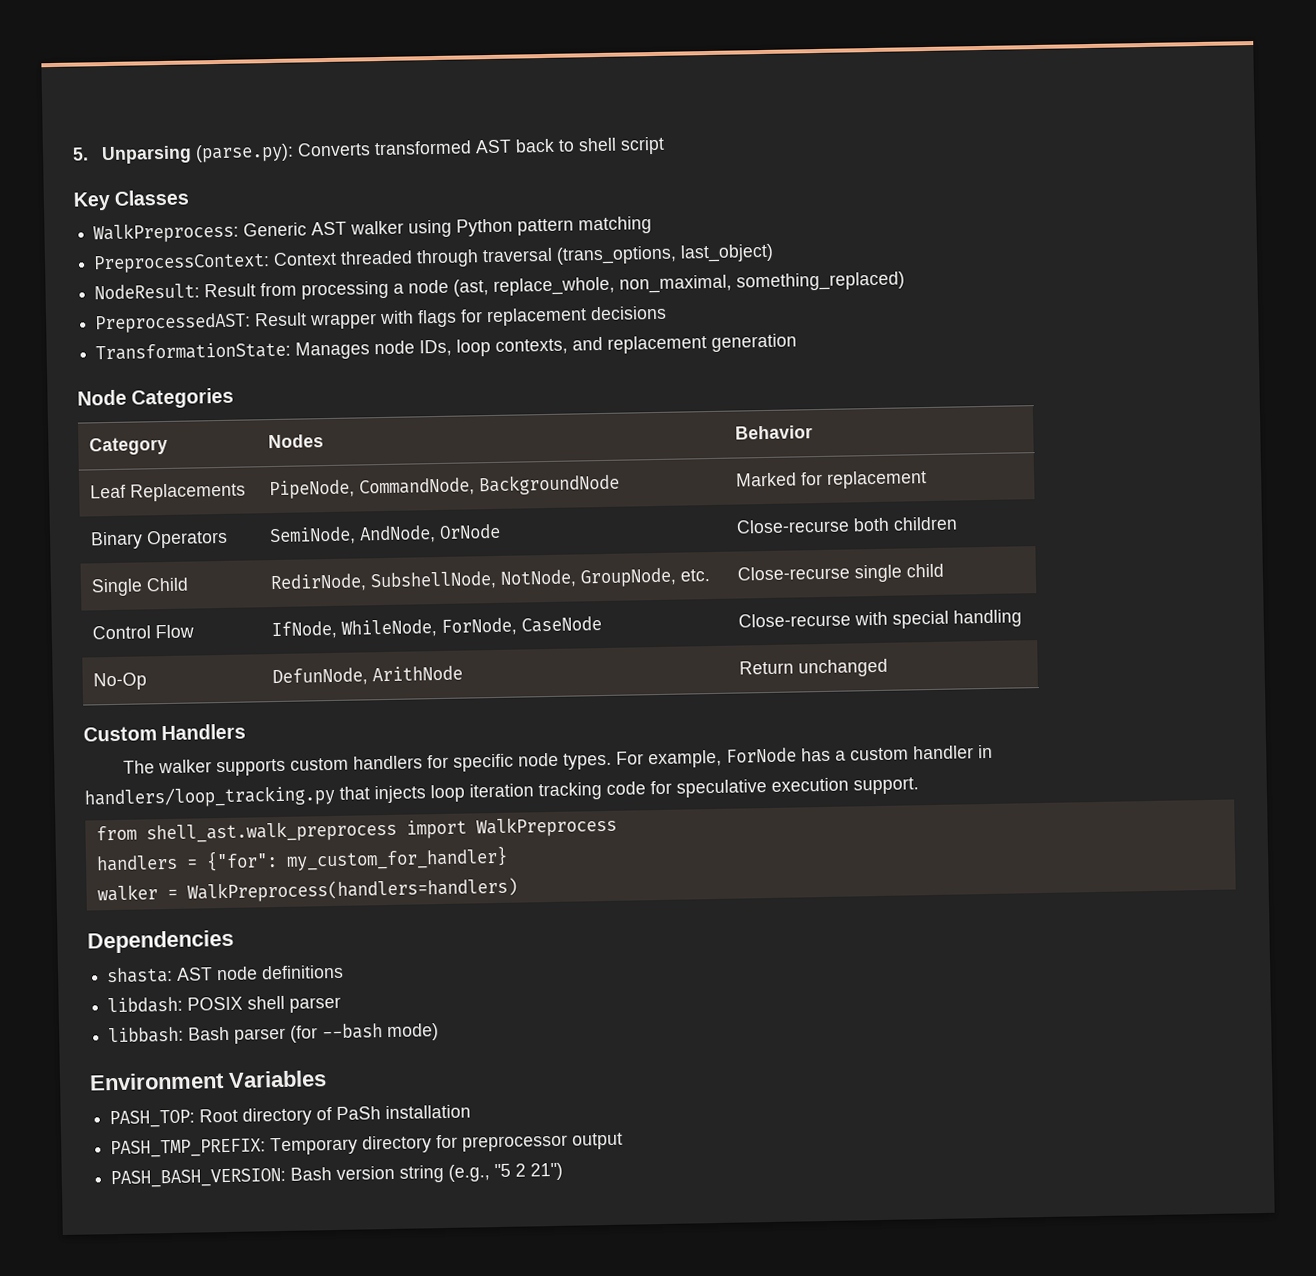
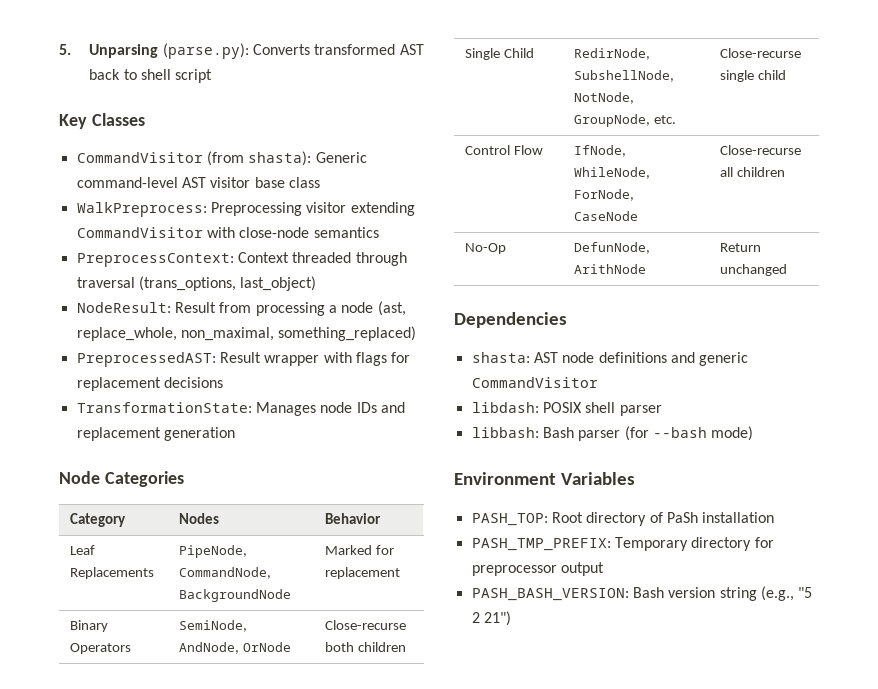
[93,216,653,244] WalkPreprocess: Generic AST walker using Python pattern matching -> [76,151,367,166] [76,177,320,188] [76,202,415,217] [76,227,379,238] CommandVisitor (from shasta): Generic command-level AST visitor base class // WalkPreprocess: Preprocessing visitor extending CommandVisitor with close-node semantics
[419,338,569,357] IDs, loop contexts, -> [356,402,377,413] IDs
[854,609,1023,629] with special handling -> [720,167,786,177] all children
[83,723,247,742] [122,744,993,777] [84,777,919,809] [95,815,617,844] [95,845,508,872] [96,877,518,903] // Custom Handlers // The walker supports custom handlers for specific node types. For example, ForNode has a custom handler in handlers/loop_tracking.py that injects loop iteration tracking code for speculative execution support. // from shell_ast.walk_preprocess import WalkPreprocess // handlers = {"for": my_custom_for_handler} // walker = WalkPreprocess(handlers=handlers) -> (788, 270) none
(345, 972) none -> [670,352,749,366] [471,377,598,388] and generic CommandVisitor

